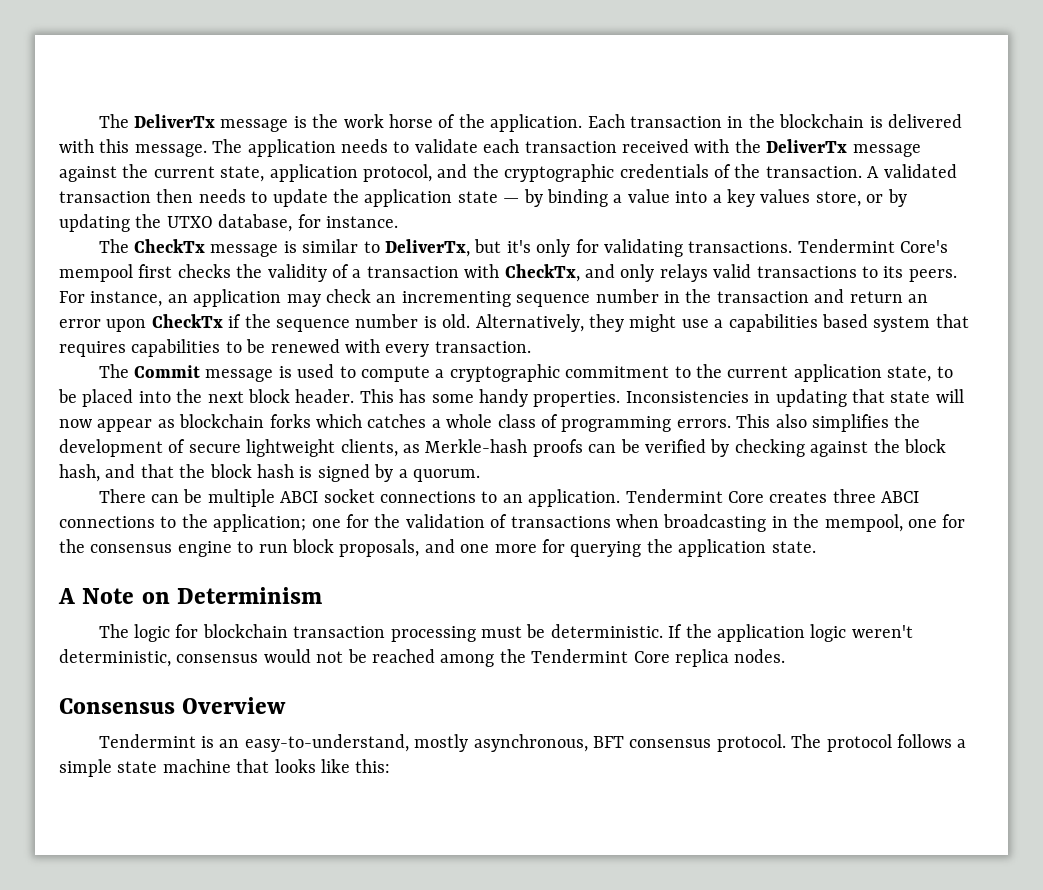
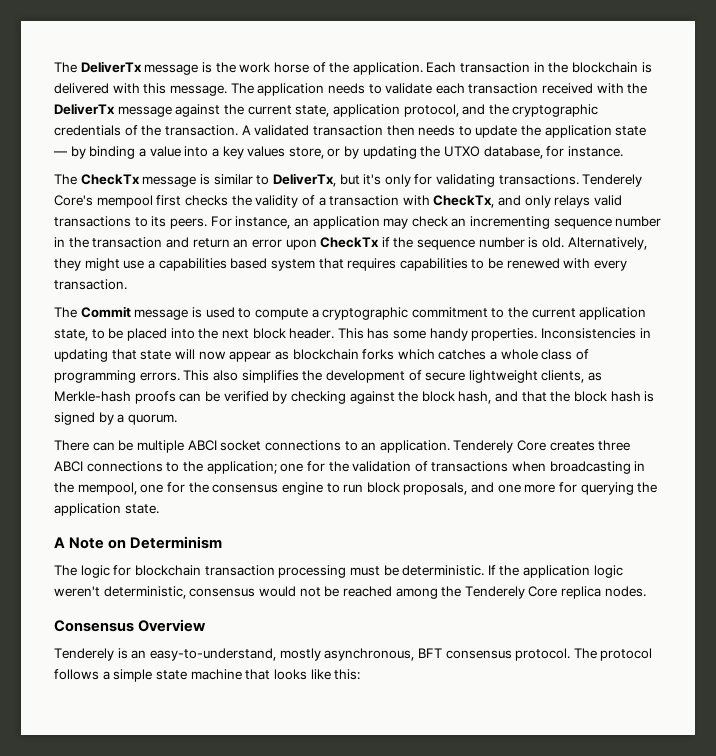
[797,239,895,253] Tendermint -> [582,174,643,187] Tenderely
[625,489,723,503] Tendermint -> [453,440,514,453] Tenderely
[531,649,629,663] Tendermint -> [464,586,525,599] Tenderely
[98,734,196,748] Tendermint -> [54,648,114,661] Tenderely

